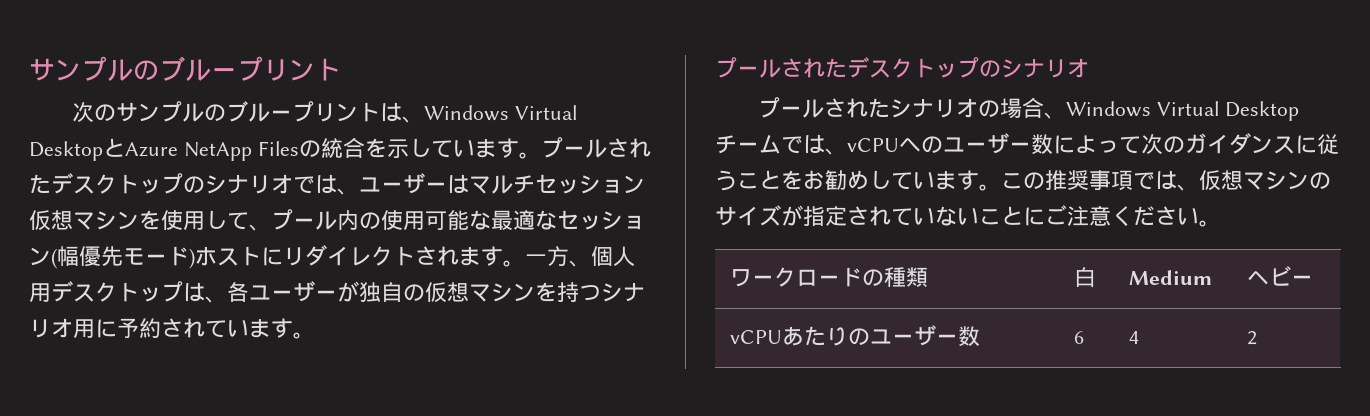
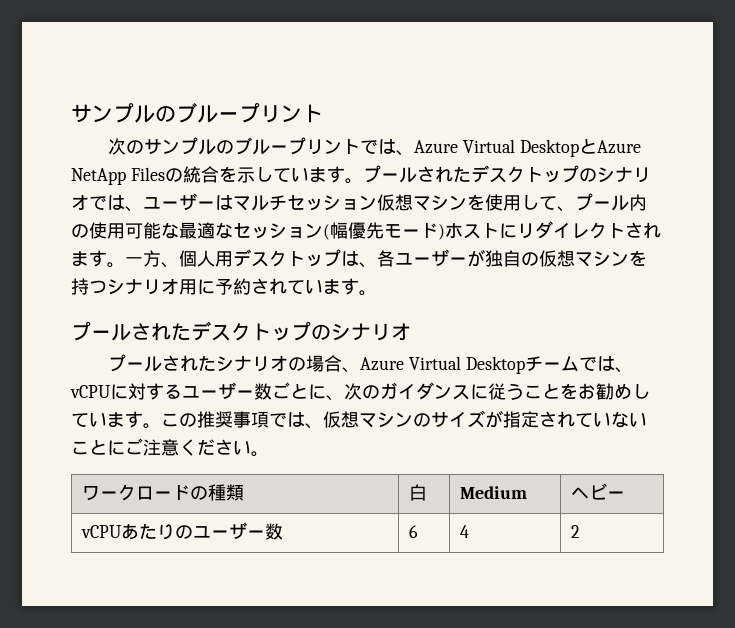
[379,102,509,123] は、Windows -> [359,139,458,156] では、Azure
[1065,101,1151,117] Windows -> [359,357,404,371] Azure
[899,133,1141,155] へのユーザー数によって -> [110,382,344,401] に対するユーザー数ごとに、

